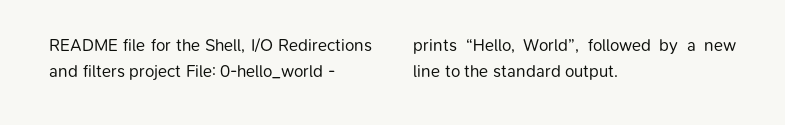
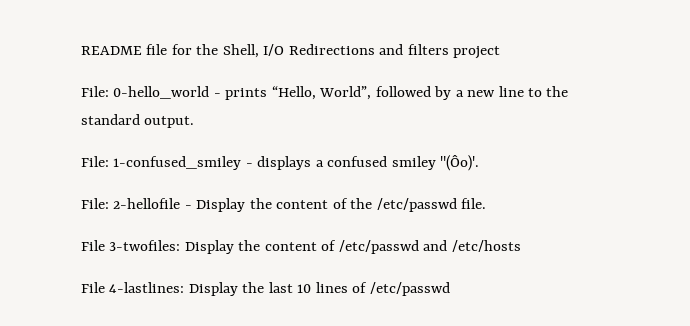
(182, 73) none -> (501, 52) //
(619, 72) none -> [81,155,480,171] [81,198,487,212] [81,240,521,254] [81,282,450,296] // File: 1-confused_smiley - displays a confused smiley "(Ôo)'. // File: 2-hellofile - Display the content of the /etc/passwd file. // File 3-twofiles: Display the content of /etc/passwd and /etc/hosts // File 4-lastlines: Display the last 10 lines of /etc/passwd

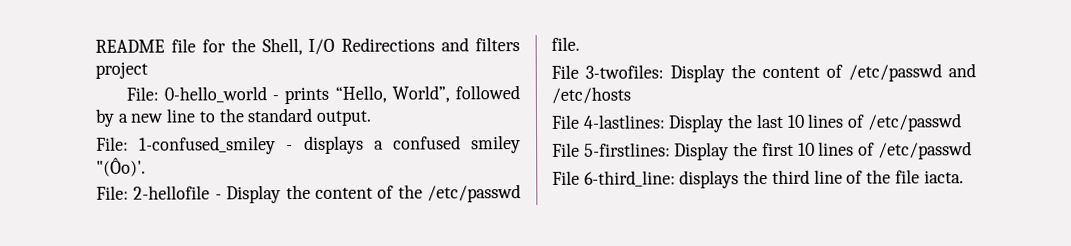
(450, 289) none -> [552,141,972,161] [552,169,964,189] // File 5-firstlines: Display the first 10 lines of /etc/passwd // File 6-third_line: displays the third line of the file iacta.

